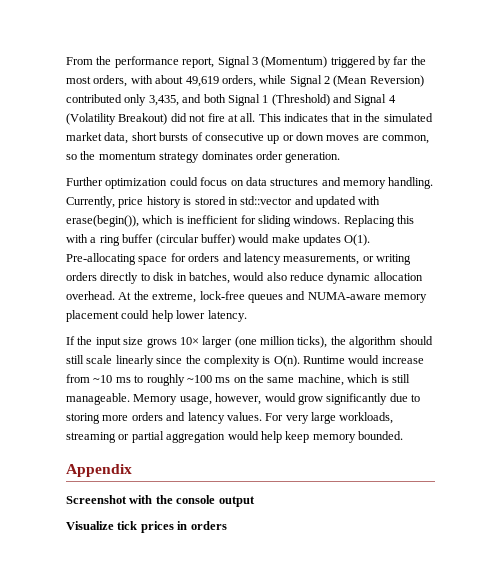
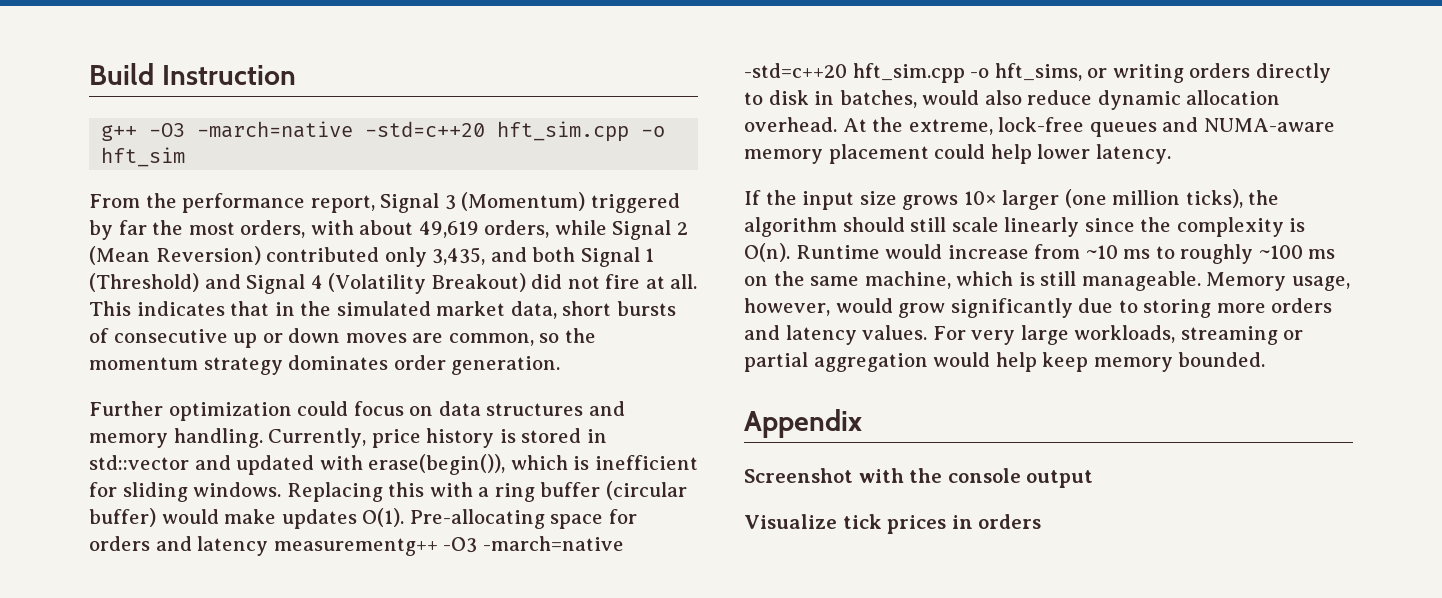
(66, 61) none -> [89,63,296,85] [101,121,666,142] [101,147,186,167] Build Instruction // g++ -O3 -march=native -std=c++20 hft_sim.cpp -o hft_sim //
[283,254,360,265] measurements, -> [273,536,624,556] [744,63,1082,83] measurementg++ -O3 -march=native -std=c++20 hft_sim.cpp -o hft_sims,

